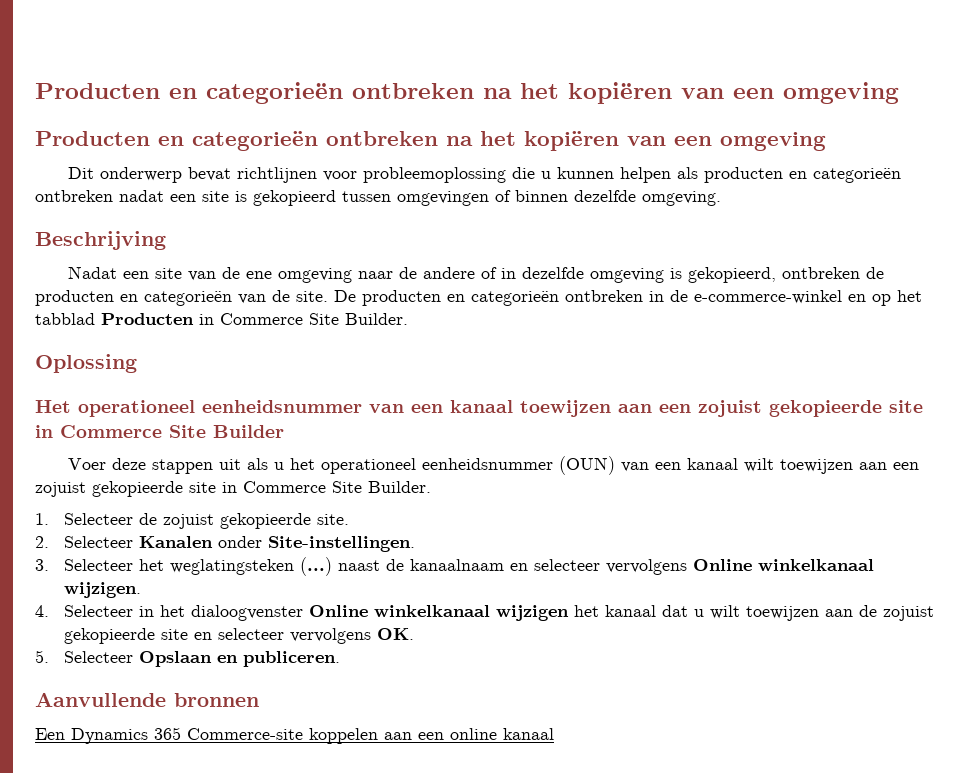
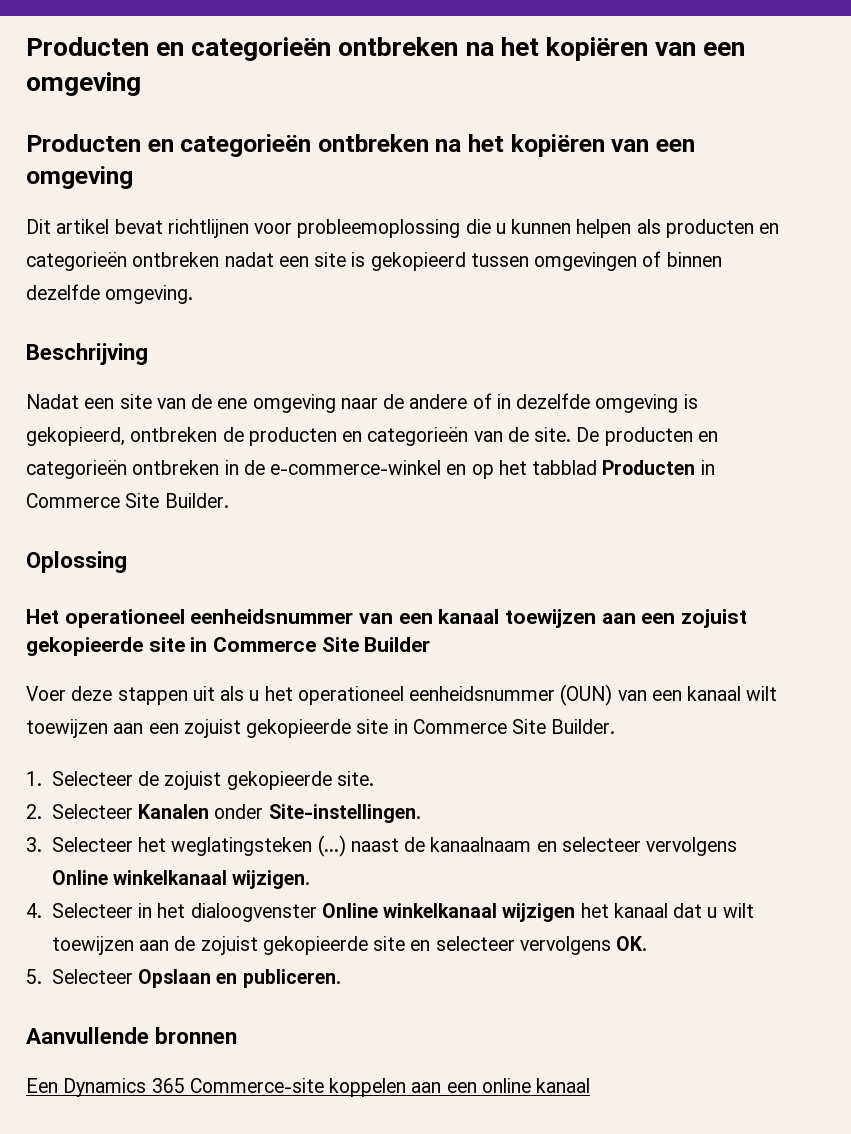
[99,167,182,183] onderwerp -> [56,219,110,234] artikel

